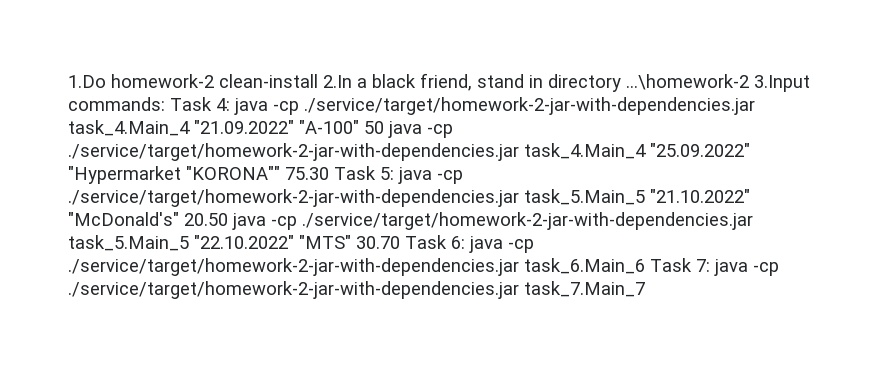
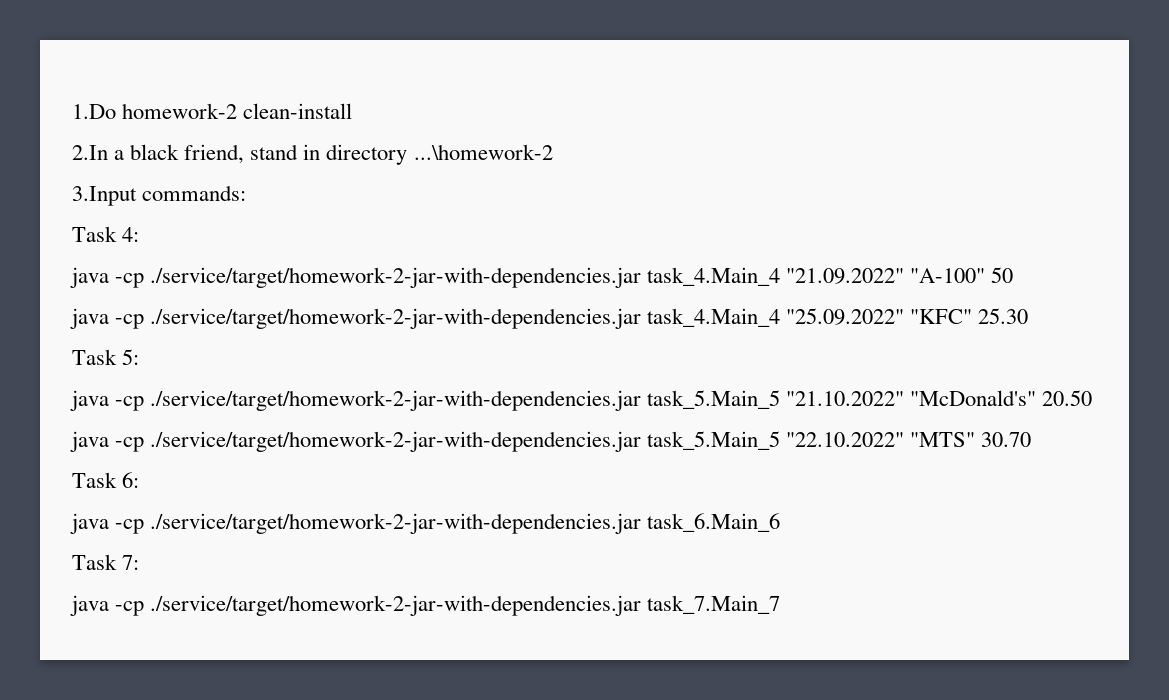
(318, 81) none -> (353, 111) //
(749, 82) none -> (553, 152) //
(165, 104) none -> (247, 193) //
(230, 104) none -> (140, 234) //
(384, 127) none -> (1014, 275) //
[68,166,329,184] "Hypermarket "KORONA"" 75.30 -> [910,308,1029,324] "KFC" 25.30 //
(394, 173) none -> (140, 357) //
(228, 219) none -> (1093, 398) //
(400, 242) none -> (1032, 439) //
(465, 242) none -> (140, 480) //
(645, 266) none -> (781, 522) //
(710, 265) none -> (140, 562) //

